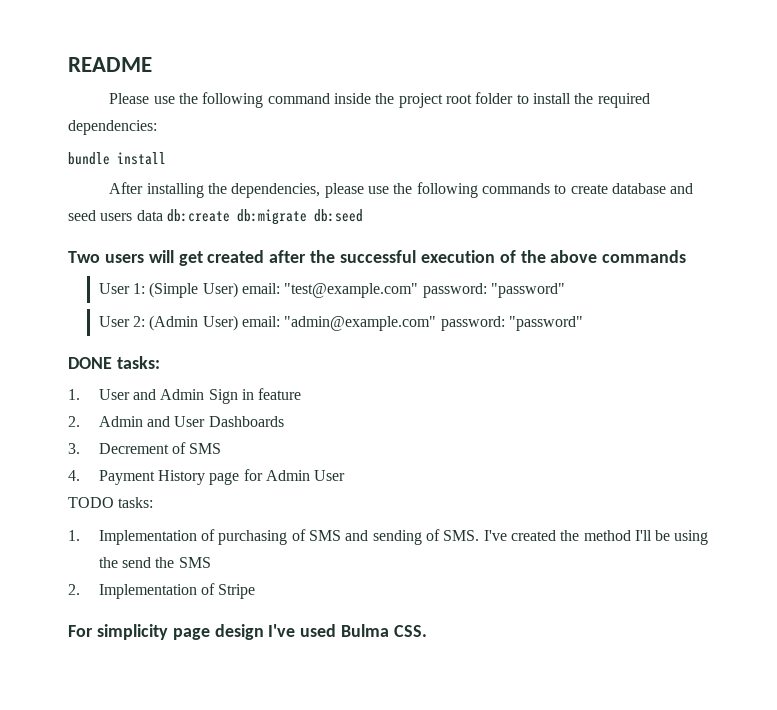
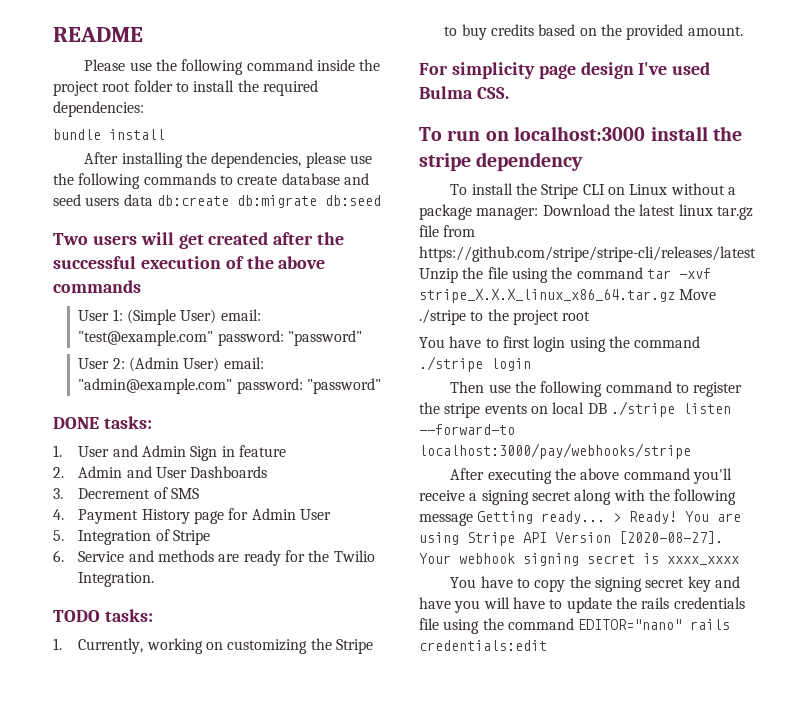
[68,497,154,508] [68,529,709,545] [98,557,211,568] [68,583,256,599] TODO tasks: // 1. Implementation of purchasing of SMS and sending of SMS. I've created the method I'll be using the send the SMS // 2. Implementation of Stripe -> [53,529,211,545] [53,550,375,566] [78,572,155,587] [53,609,153,622] [53,638,374,654] [444,24,743,40] 5. Integration of Stripe // 6. Service and methods are ready for the Twilio Integration. // TODO tasks: // 1. Currently, working on customizing the Stripe to buy credits based on the provided amount.
(428, 631) none -> [419,126,742,141] [419,152,584,171] [450,183,736,199] [419,204,753,220] [419,225,476,237] [419,246,756,262] [419,267,711,283] [419,289,717,303] [419,309,591,325] [419,336,701,352] [419,356,531,372] [450,381,743,397] [419,401,731,418] [419,424,515,435] [419,443,691,459] [450,468,732,484] [419,489,737,505] [419,511,742,526] [419,531,723,546] [419,553,739,566] [450,576,740,592] [419,597,745,613] [419,618,731,634] [419,640,547,651] // To run on localhost:3000 install the stripe dependency // To install the Stripe CLI on Linux without a package manager: Download the latest linux tar.gz file from https://github.com/stripe/stripe-cli/releases/latest Unzip the file using the command tar -xvf stripe_X.X.X_linux_x86_64.tar.gz Move ./stripe to the project root // You have to first login using the command ./stripe login // Then use the following command to register the stripe events on local DB ./stripe listen --forward-to localhost:3000/pay/webhooks/stripe // After executing the above command you'll receive a signing secret along with the following message Getting ready... > Ready! You are using Stripe API Version [2020-08-27]. Your webhook signing secret is xxxx_xxxx // You have to copy the signing secret key and have you will have to update the rails credentials file using the command EDITOR="nano" rails credentials:edit

